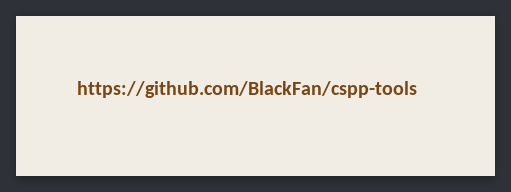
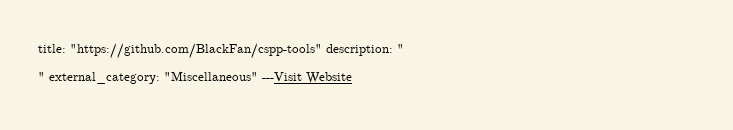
[77,81,417,98] https://github.com/BlackFan/cspp-tools -> [38,43,404,59] [38,71,352,84] title: "https://github.com/BlackFan/cspp-tools" description: " // " external_category: "Miscellaneous" ---Visit Website

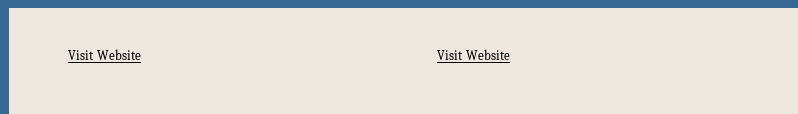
[38,43,404,59] [38,71,302,84] title: "https://github.com/BlackFan/cspp-tools" description: " // " external_category: "Miscellaneous" ---Visit -> [68,49,141,60] [437,50,463,60] Visit Website // Visit

